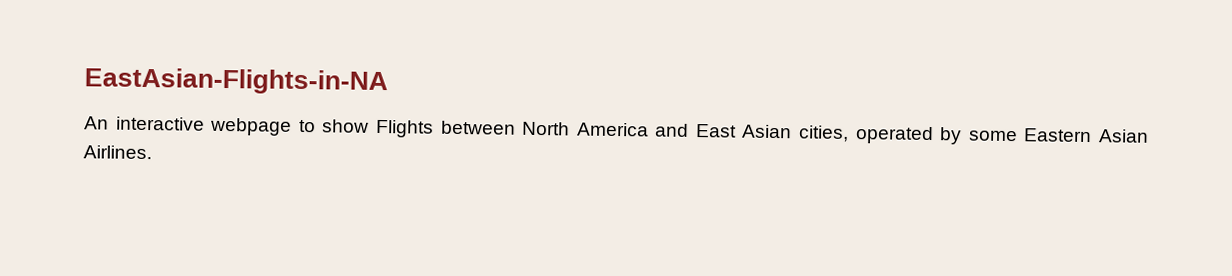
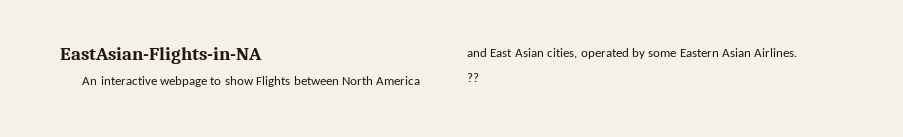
(152, 152) none -> [467,73,479,82] // ??

